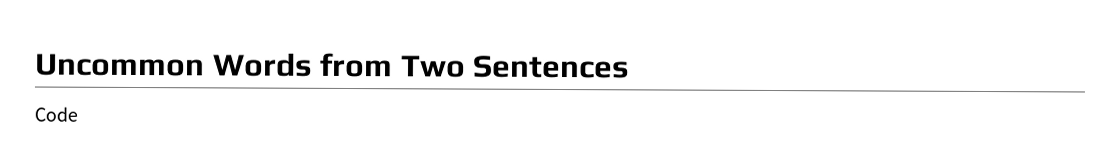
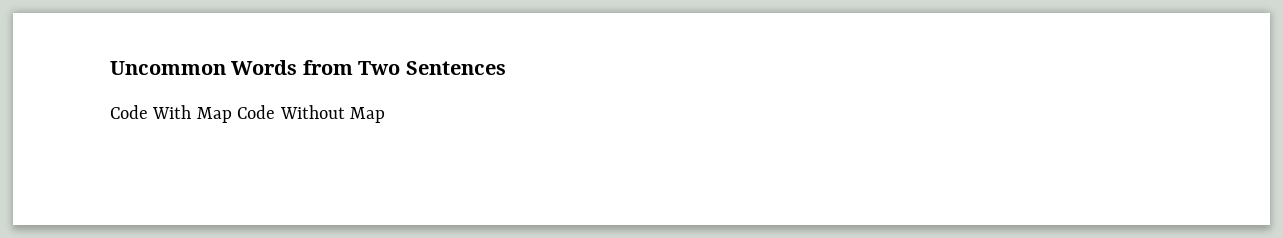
(78, 114) none -> [152,105,385,123] With Map Code Without Map

